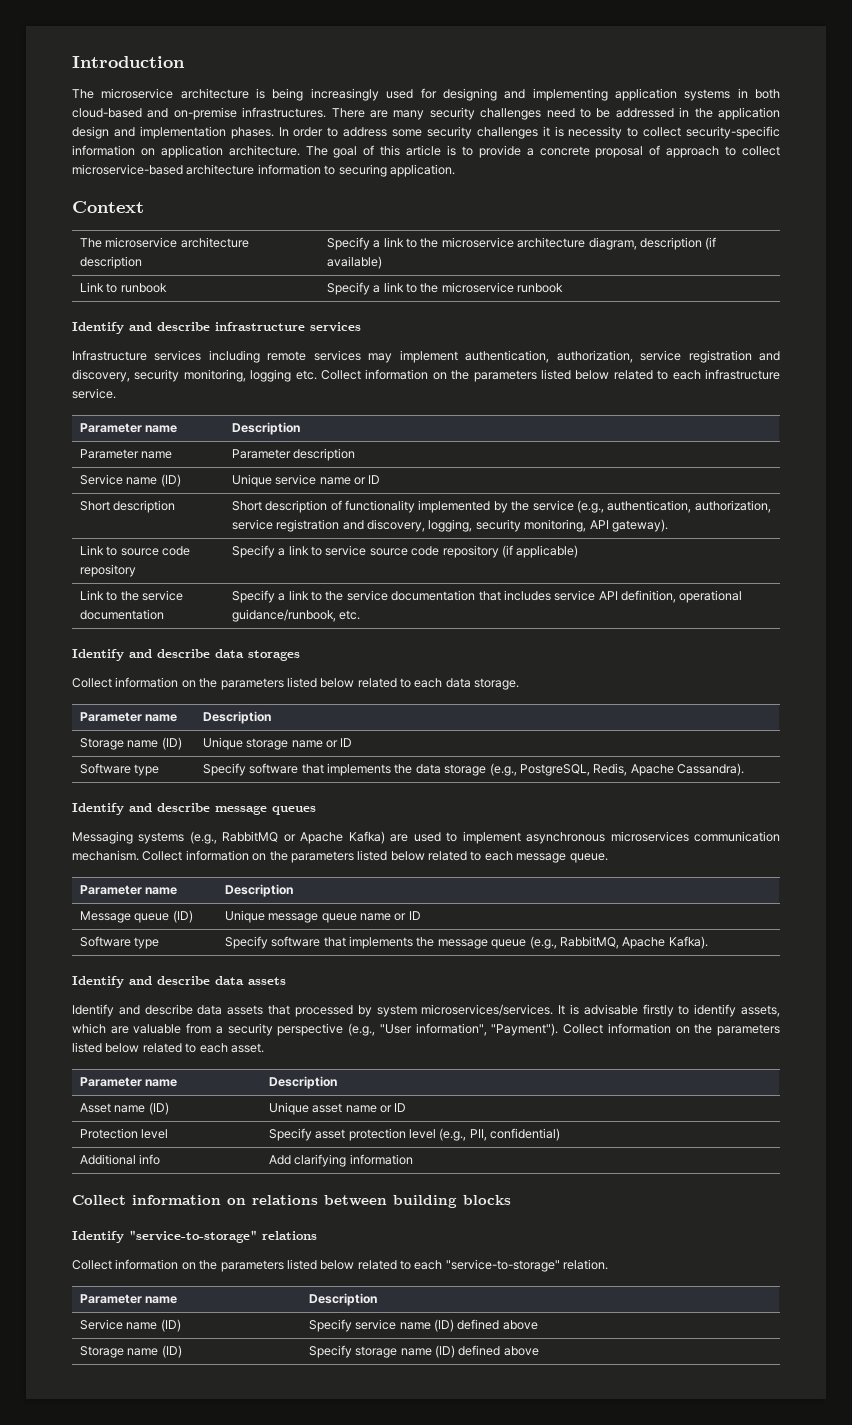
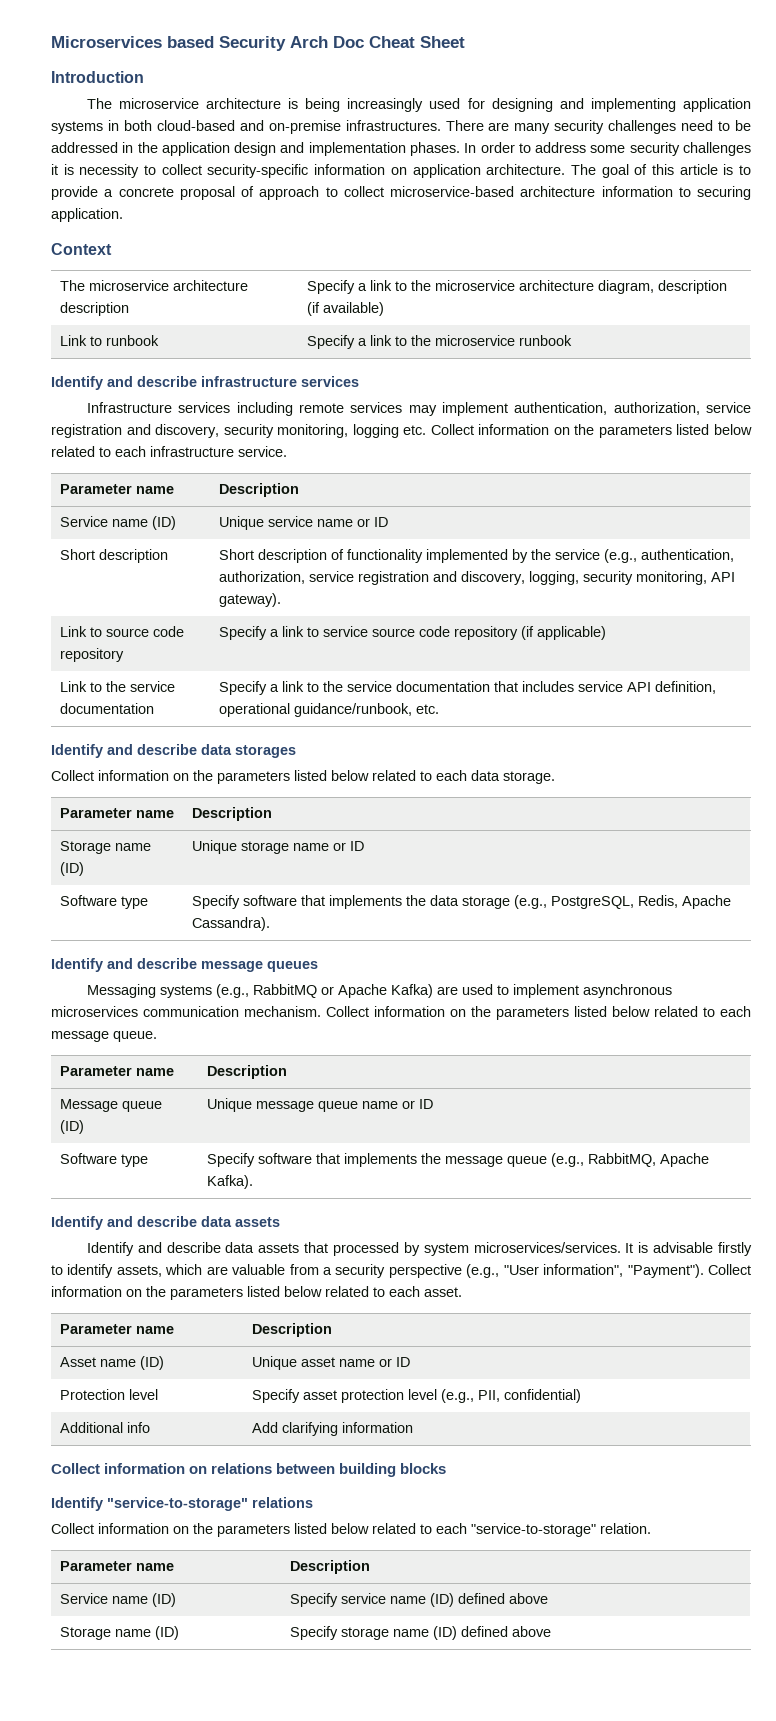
(72, 62) none -> [51,36,465,51] Microservices based Security Arch Doc Cheat Sheet //
[79,449,173,459] [231,448,356,461] // Parameter name | Parameter description -> (300, 490) none

